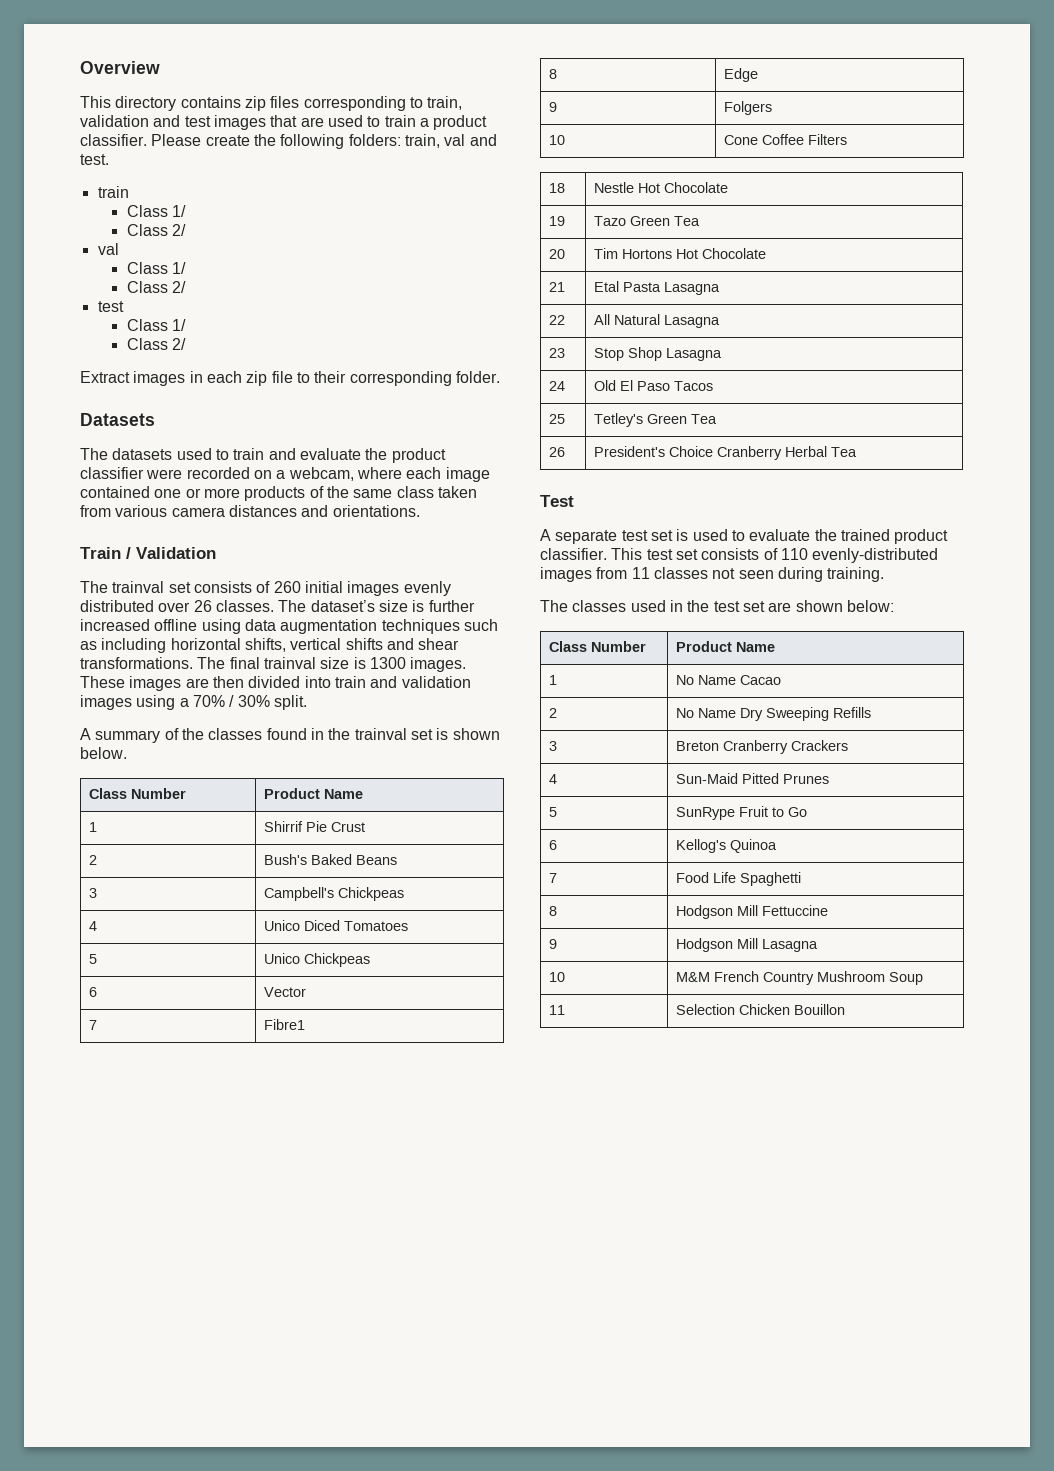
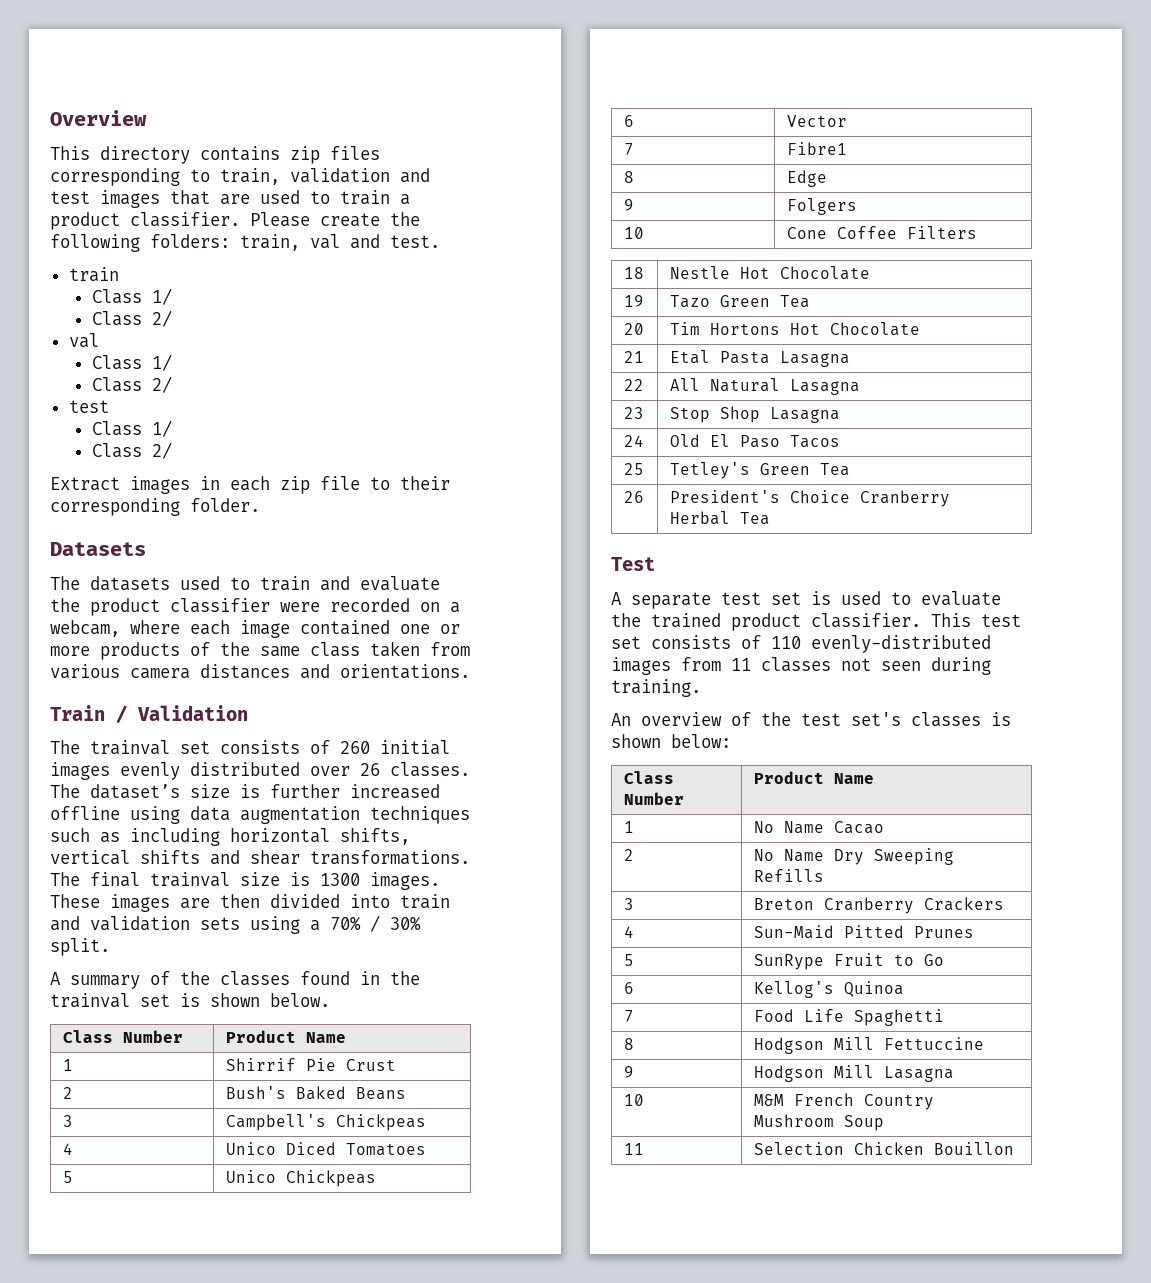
[80,695,132,710] images -> [200,917,240,930] sets
[540,600,792,612] The classes used in the test set are -> [611,712,1011,727] An overview of the test set's classes is

